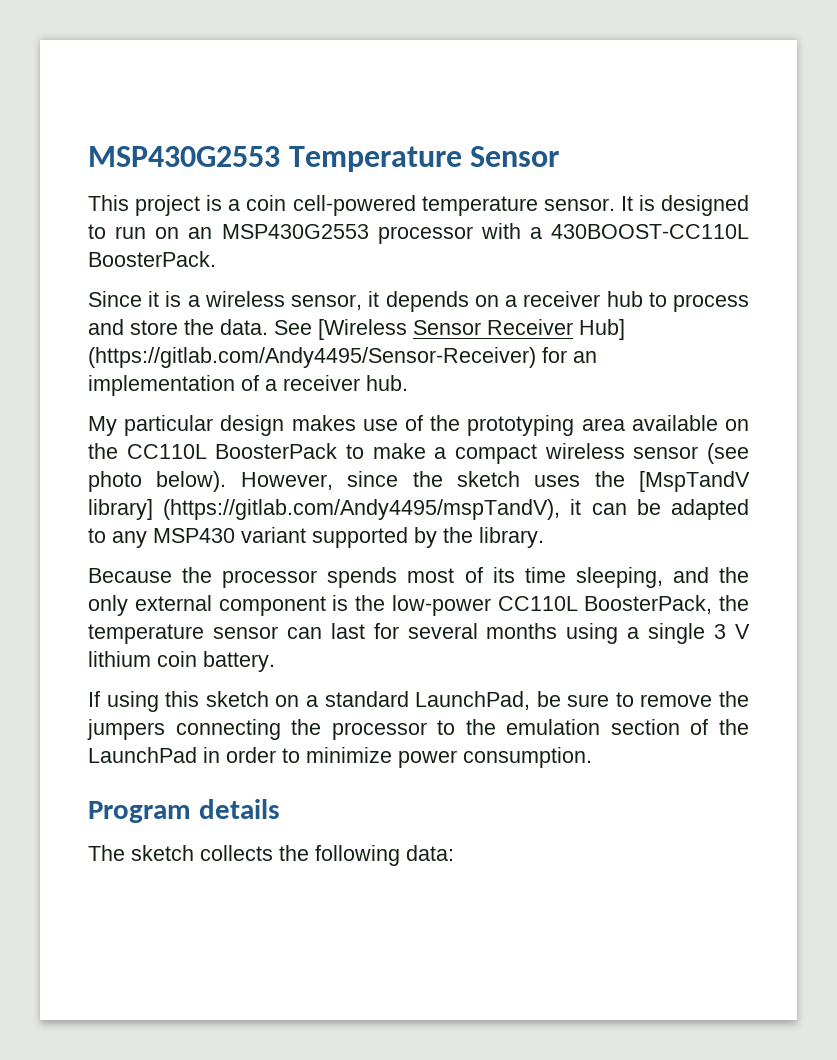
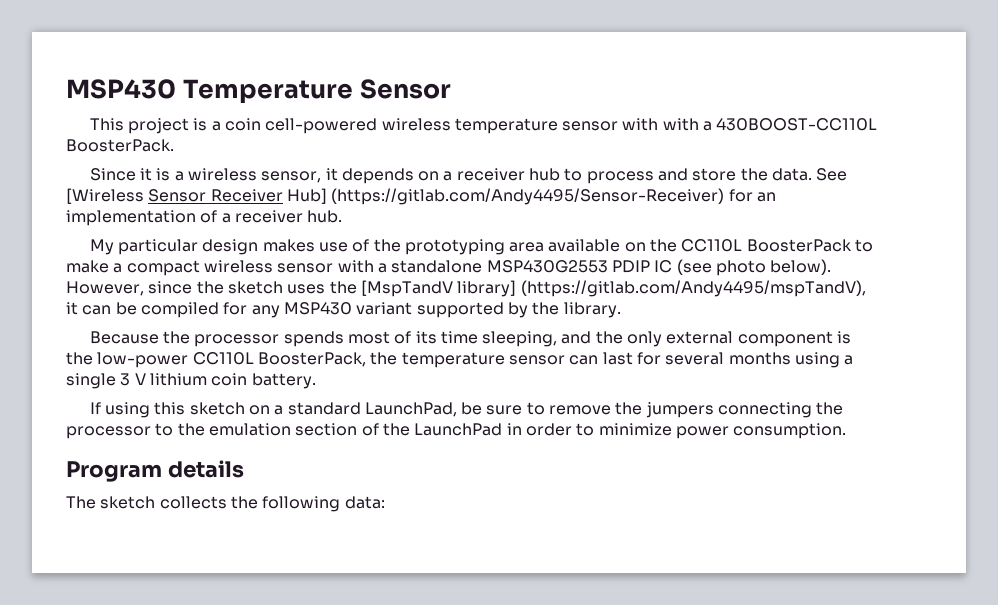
[88,146,280,167] MSP430G2553 -> [66,79,176,99] MSP430
[421,195,750,216] [88,224,473,244] temperature sensor. It is designed to run on an MSP430G2553 processor -> [381,118,659,134] wireless temperature sensor with
(699, 452) none -> [337,260,673,273] with a standalone MSP430G2553 PDIP IC
[671,499,749,520] [88,528,106,543] adapted to -> [140,302,248,318] compiled for

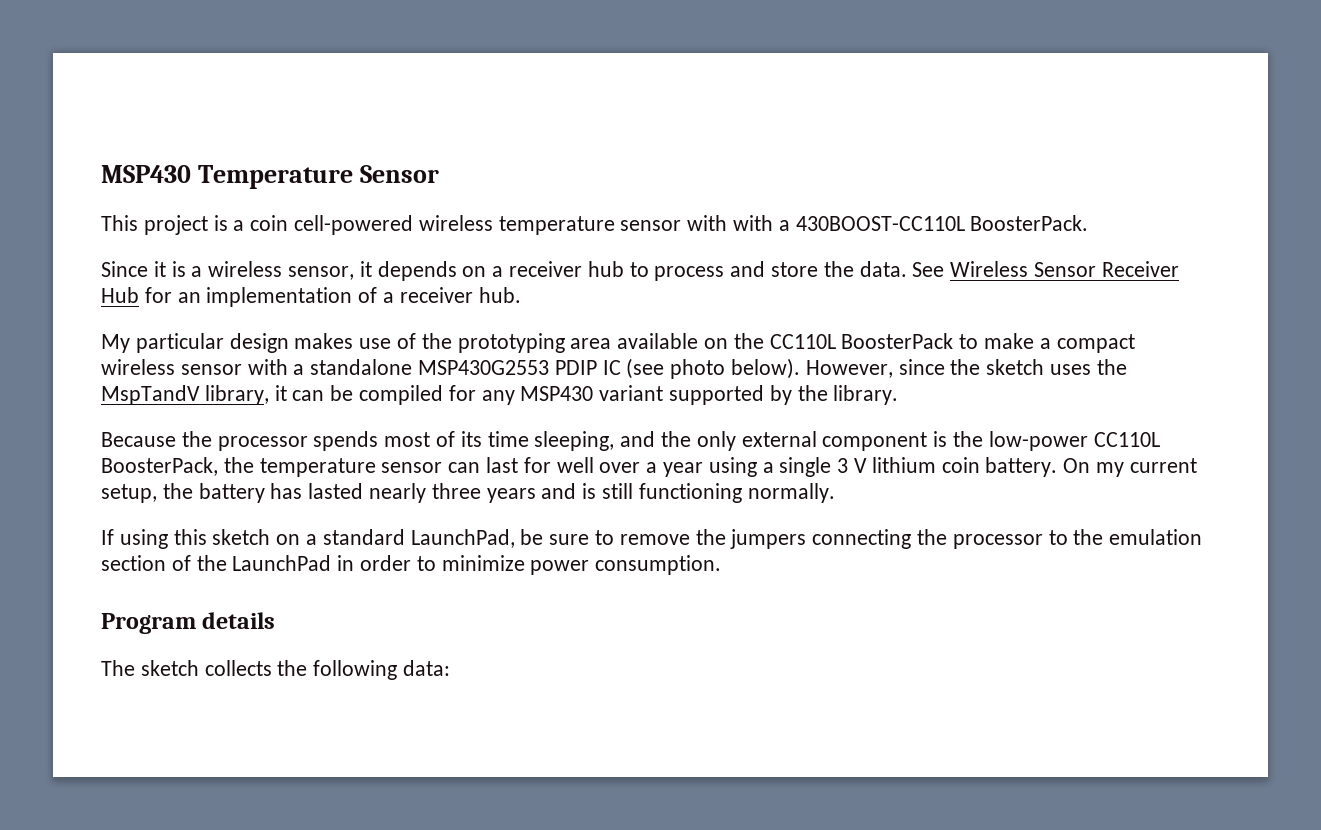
[66,188,144,204] [Wireless -> [950,261,1029,277] Wireless
[286,188,725,205] Hub] (https://gitlab.com/Andy4495/Sensor-Receiver) -> [101,287,139,303] Hub
[360,280,866,297] [MspTandV library] (https://gitlab.com/Andy4495/mspTandV), -> [101,385,269,405] MspTandV library,
[665,352,791,365] several months -> [556,457,704,477] well over a year
(316, 381) none -> [1063,458,1197,477] [101,483,835,503] On my current setup, the battery has lasted nearly three years and is still functioning normally.

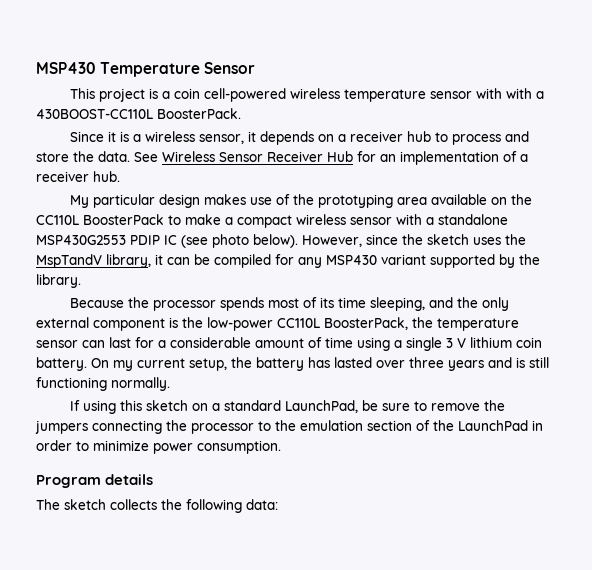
[556,457,704,477] well over a year -> [158,337,353,348] a considerable amount of time
[369,483,427,503] nearly -> [376,360,405,368] over

